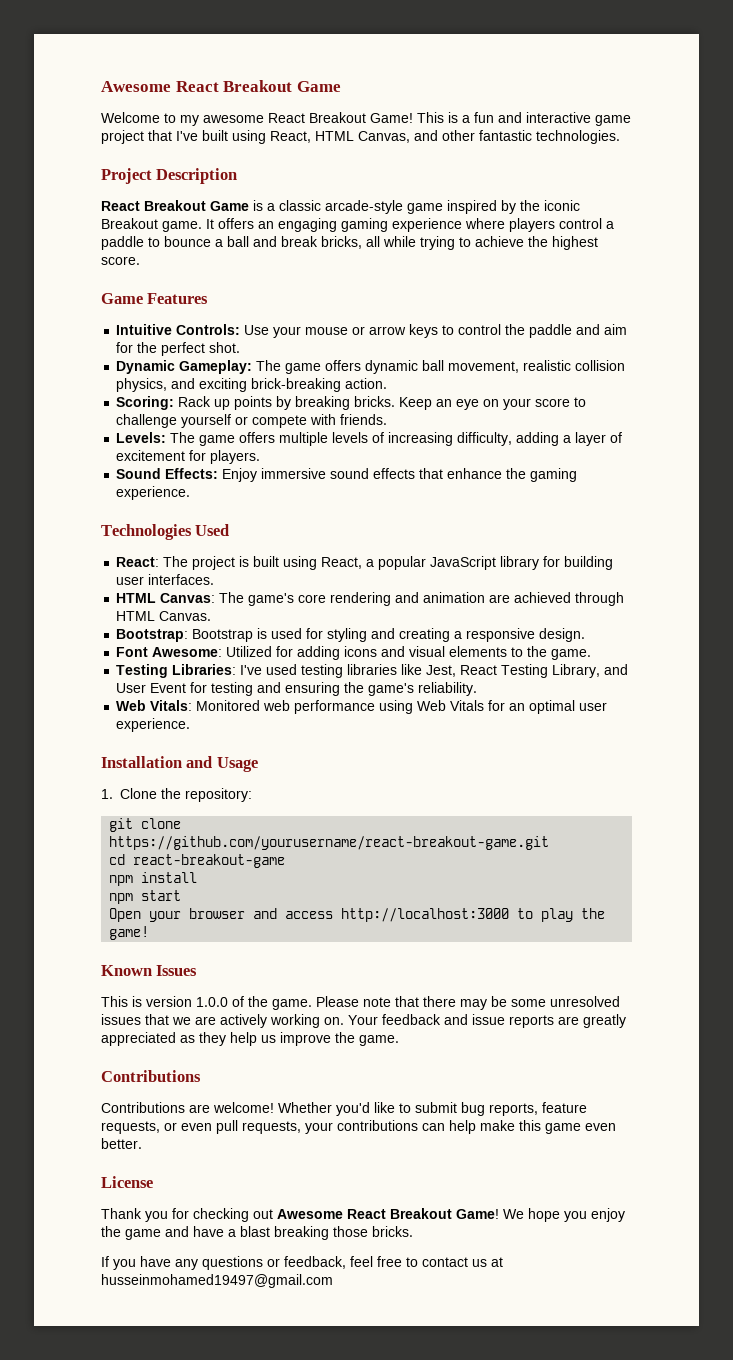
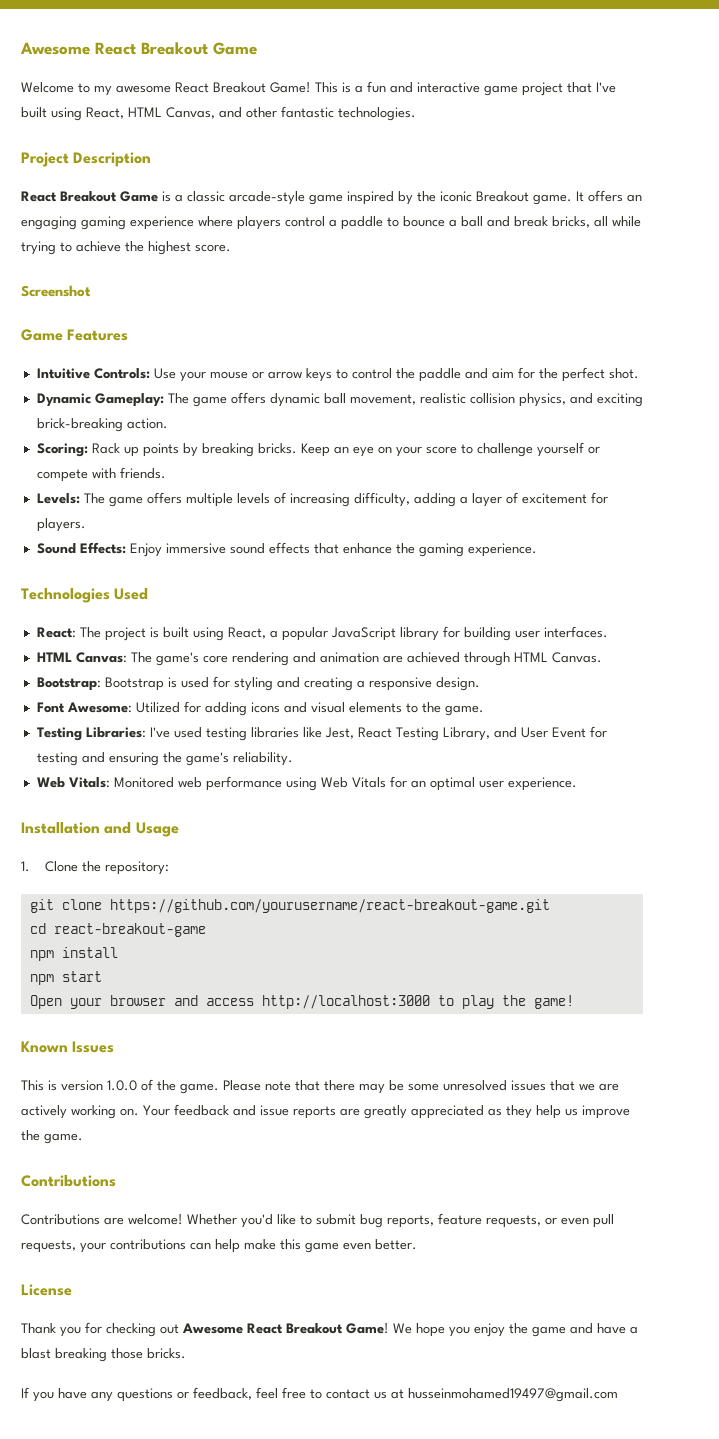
(140, 260) none -> [21,285,91,297] // Screenshot

